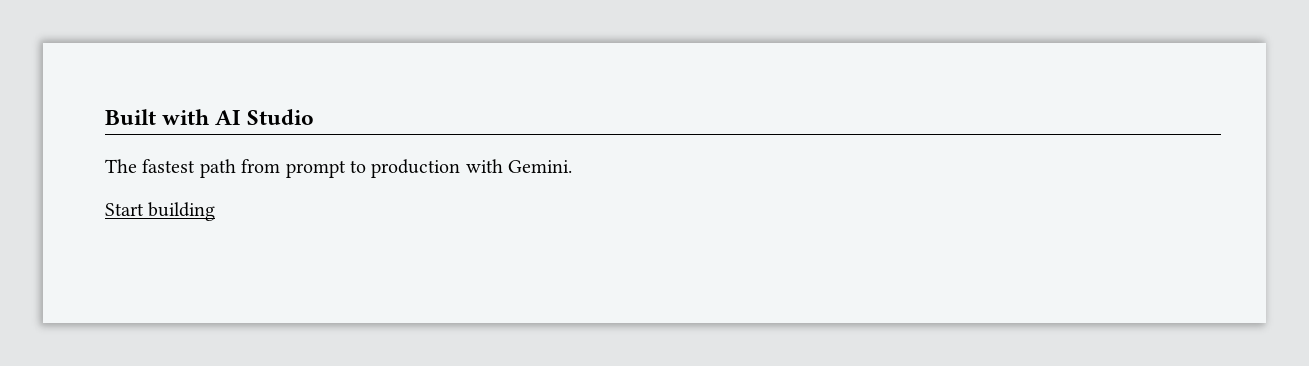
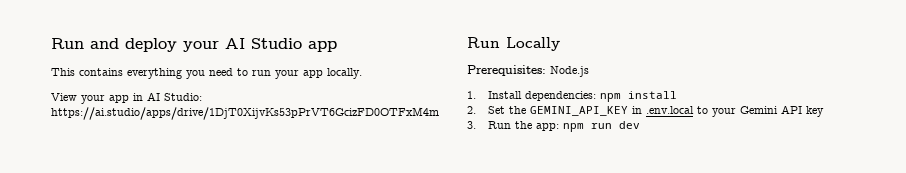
[105,109,314,125] [105,159,573,178] [105,202,216,221] Built with AI Studio // The fastest path from prompt to production with Gemini. // Start building -> [51,38,337,52] [51,68,362,79] [51,92,202,104] [51,107,439,120] [467,37,560,51] [467,65,589,77] [467,91,678,102] [467,105,825,117] [467,121,641,132] Run and deploy your AI Studio app // This contains everything you need to run your app locally. // View your app in AI Studio: https://ai.studio/apps/drive/1DjT0XijvKs53pPrVT6GcizFD0OTFxM4m // Run Locally // Prerequisites: Node.js // 1. Install dependencies: npm install // 2. Set the GEMINI_API_KEY in .env.local to your Gemini API key // 3. Run the app: npm run dev

